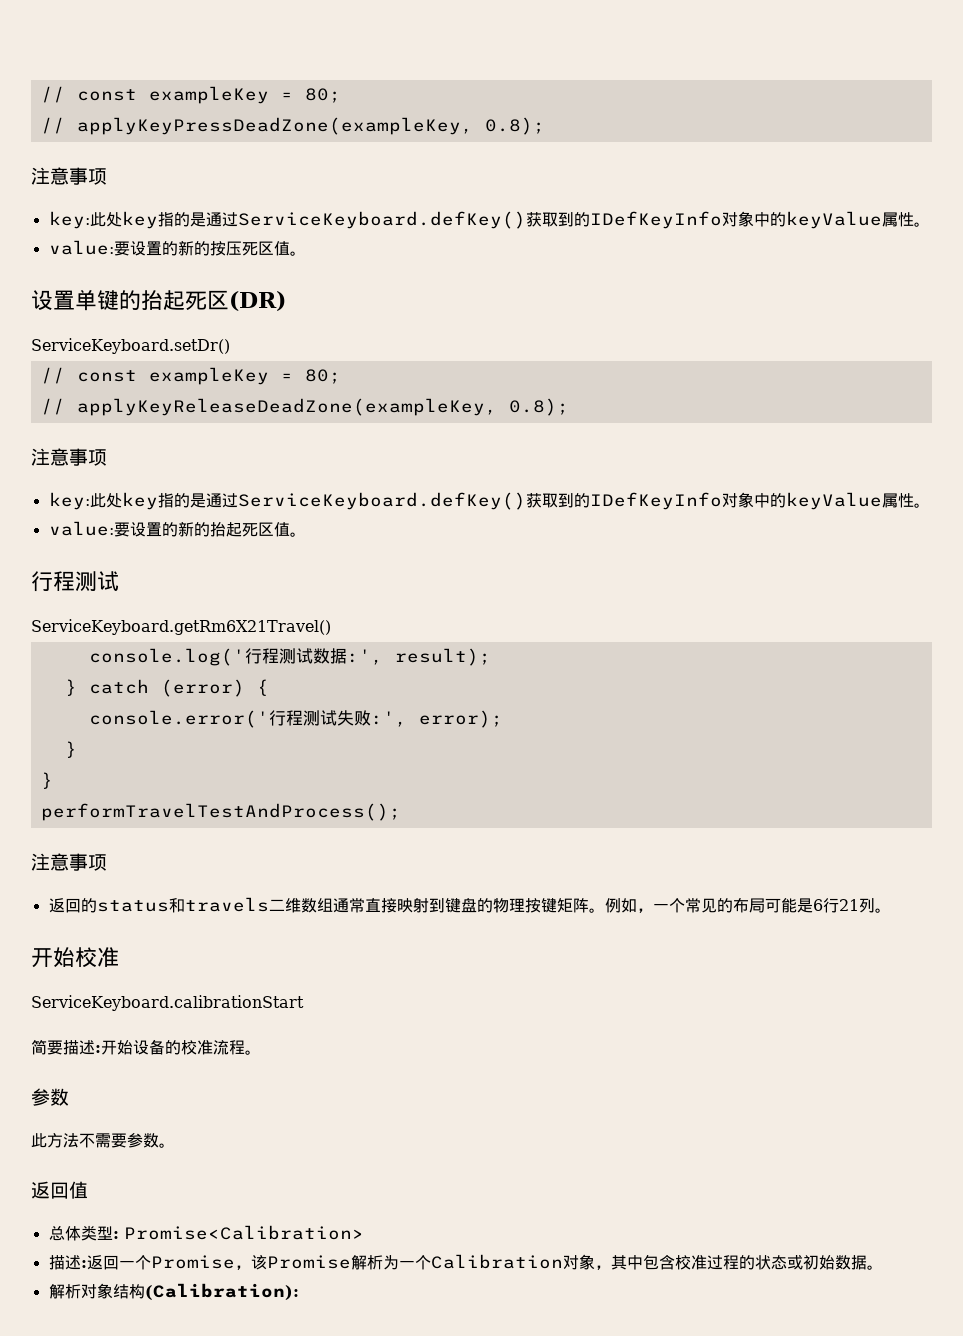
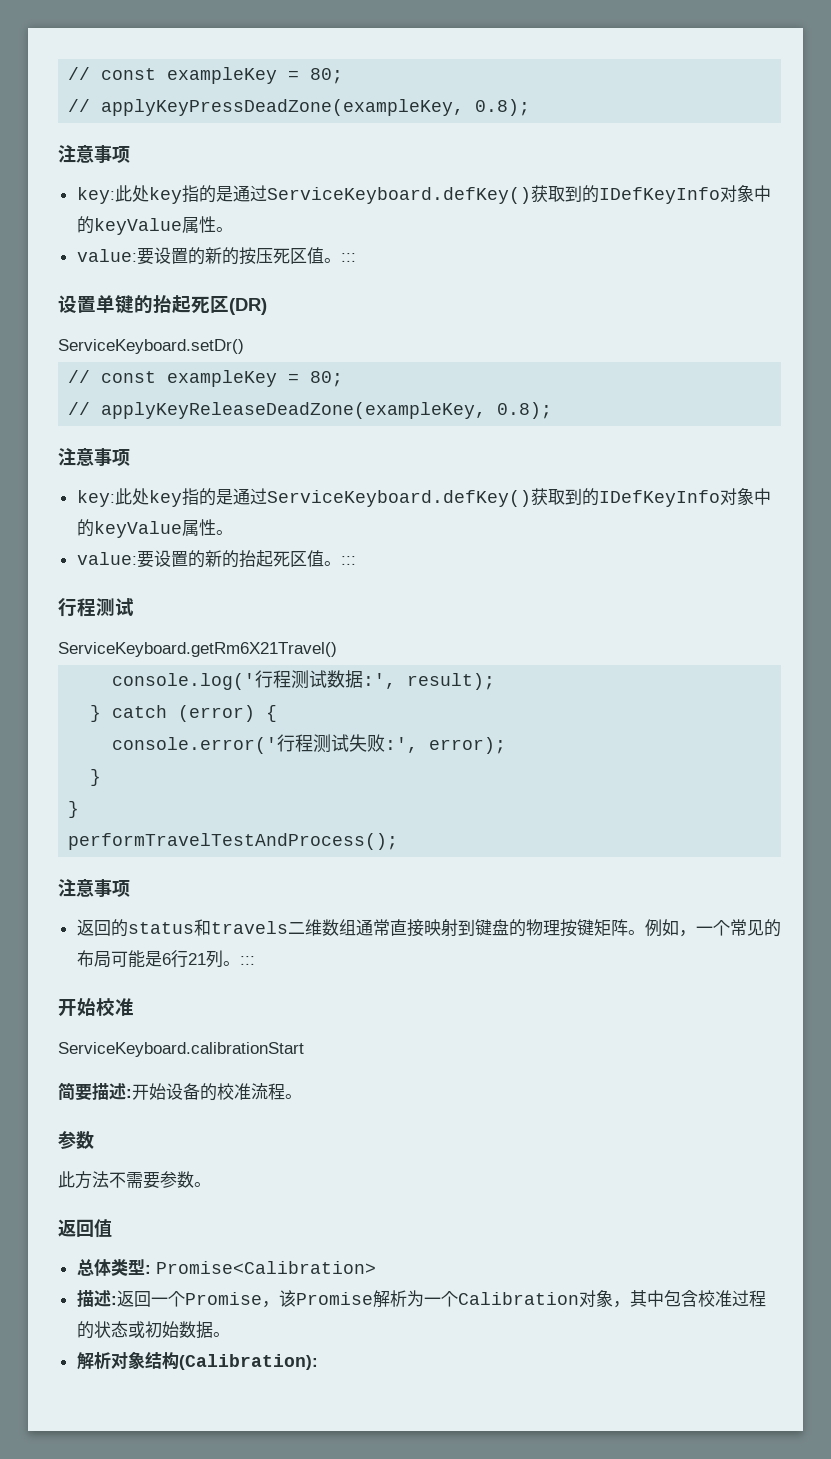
(306, 253) none -> [340,253,356,262] :::
(306, 534) none -> [340,556,356,565] :::
(891, 910) none -> [239,956,255,965] :::

